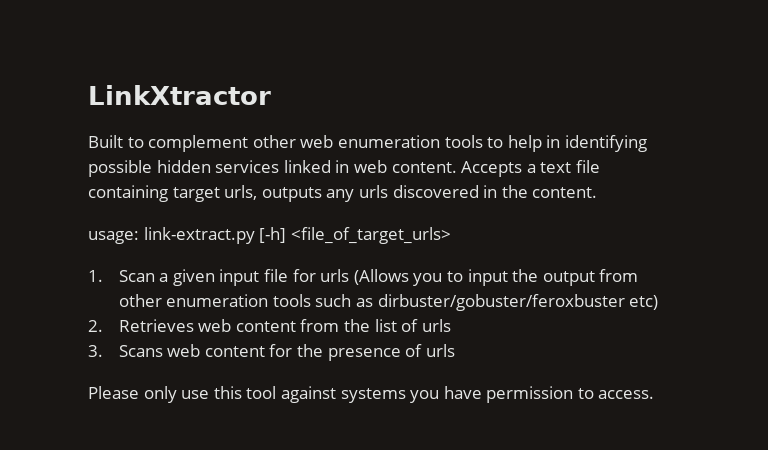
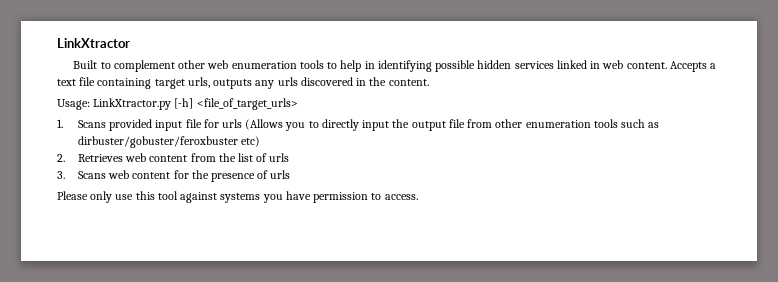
[88,227,255,244] usage: link-extract.py -> [57,98,172,110] Usage: LinkXtractor.py
[118,269,215,286] Scan a given -> [77,119,153,131] Scans provided
(463, 276) none -> [321,119,359,131] directly
(595, 278) none -> [448,119,465,128] file

